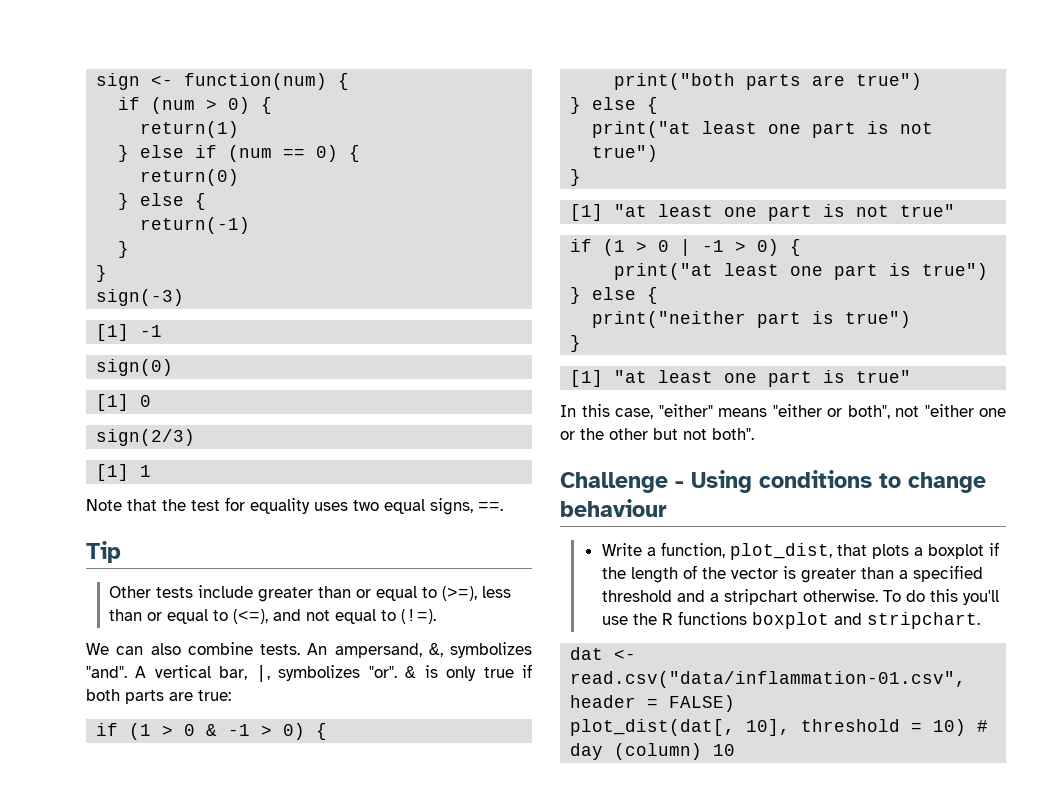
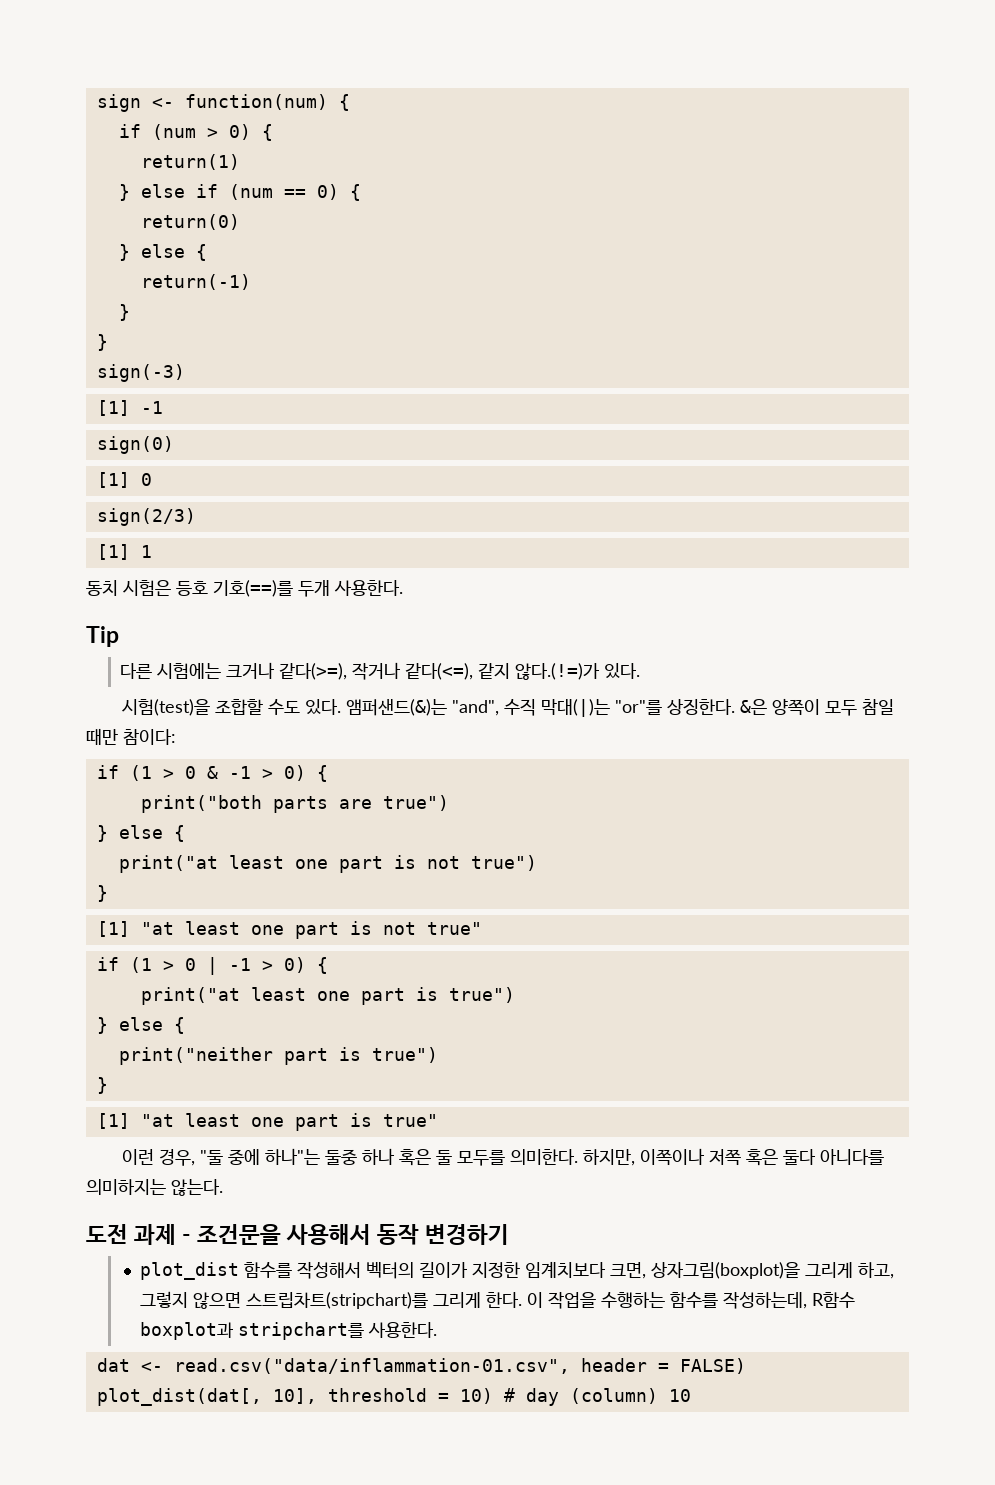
[86,497,503,515] [86,541,121,563] [108,585,511,602] [108,609,436,624] [86,642,532,658] [86,664,532,682] [86,689,231,704] Note that the test for equality uses two equal signs, ==. // Tip // Other tests include greater than or equal to (>=), less than or equal to (<=), and not equal to (!=). // We can also combine tests. An ampersand, &, symbolizes "and". A vertical bar, |, symbolizes "or". & is only true if both parts are true: -> [86,580,403,597] [86,626,119,647] [120,662,641,680] [122,698,895,717] [86,728,176,745] 동치 시험은 등호 기호(==)를 두개 사용한다. // Tip // 다른 시험에는 크거나 같다(>=), 작거나 같다(<=), 같지 않다.(!=)가 있다. // 시험(test)을 조합할 수도 있다. 앰퍼샌드(&)는 "and", 수직 막대(|)는 "or"를 상징한다. &은 양쪽이 모두 참일 때만 참이다:
[560,404,1006,419] [560,428,754,440] [560,470,986,493] [560,499,667,517] [601,542,999,560] [601,565,983,583] [601,589,999,605] [601,611,980,629] In this case, "either" means "either or both", not "either one or the other but not both". // Challenge - Using conditions to change behaviour // Write a function, plot_dist, that plots a boxplot if the length of the vector is greater than a specified threshold and a stripchart otherwise. To do this you'll use the R functions boxplot and stripchart. -> [122,1148,885,1166] [86,1179,223,1196] [86,1224,510,1245] [140,1261,895,1280] [140,1291,856,1309] [140,1322,438,1340] 이런 경우, "둘 중에 하나"는 둘중 하나 혹은 둘 모두를 의미한다. 하지만, 이쪽이나 저쪽 혹은 둘다 아니다를 의미하지는 않는다. // 도전 과제 - 조건문을 사용해서 동작 변경하기 // plot_dist 함수를 작성해서 벡터의 길이가 지정한 임계치보다 크면, 상자그림(boxplot)을 그리게 하고, 그렇지 않으면 스트립차트(stripchart)를 그리게 한다. 이 작업을 수행하는 함수를 작성하는데, R함수 boxplot과 stripchart를 사용한다.

